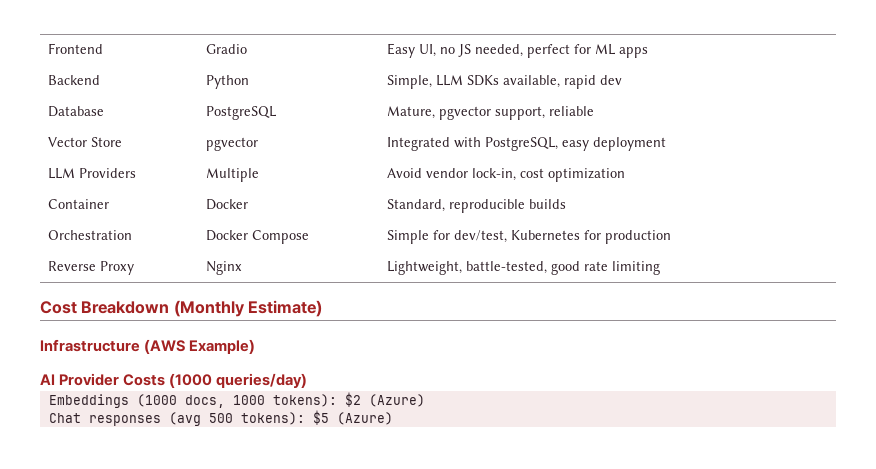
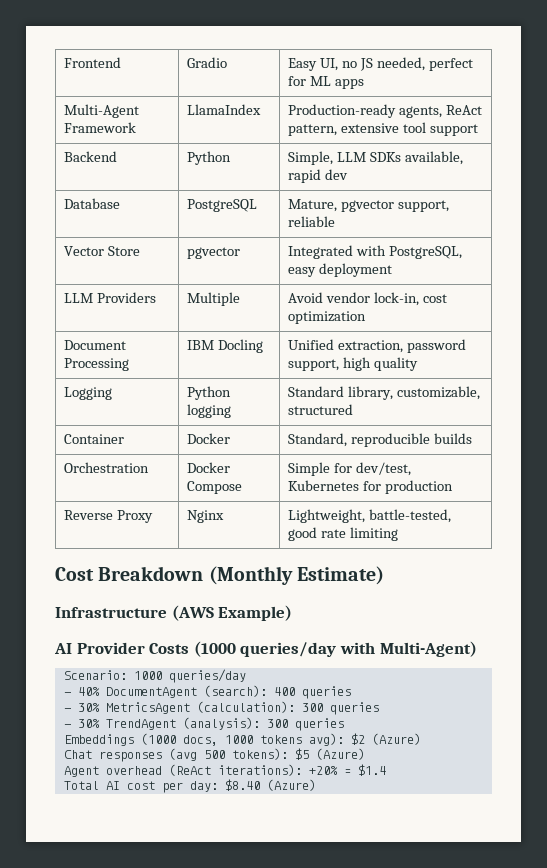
(649, 52) none -> [64,104,140,118] [64,122,137,133] [187,104,262,115] [288,104,482,118] [288,122,478,136] // Multi-Agent Framework | LlamaIndex | Production-ready agents, ReAct pattern, extensive tool support
(626, 175) none -> [64,340,127,350] [64,358,130,371] [187,339,264,353] [288,339,466,353] [288,357,418,371] [64,387,113,400] [187,386,232,400] [187,404,232,418] [288,386,480,400] [288,404,354,415] // Document Processing | IBM Docling | Unified extraction, password support, high quality // Logging | Python logging | Standard library, customizable, structured
[216,373,308,388] queries/day) -> [240,641,477,657] [63,669,246,683] [63,685,351,699] [63,701,379,715] [63,717,344,731] queries/day with Multi-Agent) // Scenario: 1000 queries/day // - 40% DocumentAgent (search): 400 queries // - 30% MetricsAgent (calculation): 300 queries // - 30% TrendAgent (analysis): 300 queries
[272,394,337,407] tokens): -> [259,733,344,746] tokens avg):
(393, 418) none -> [63,764,386,777] [63,779,316,793] // Agent overhead (ReAct iterations): +20% = $1.4 // Total AI cost per day: $8.40 (Azure)

